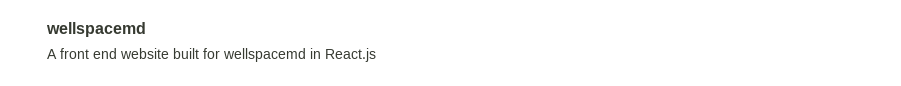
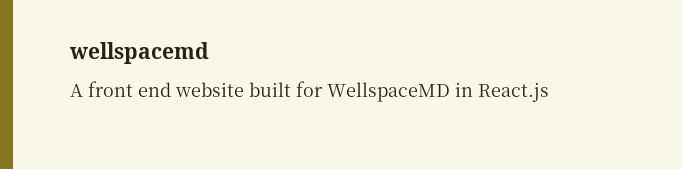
[223,48,306,62] wellspacemd -> [327,82,450,102] WellspaceMD

